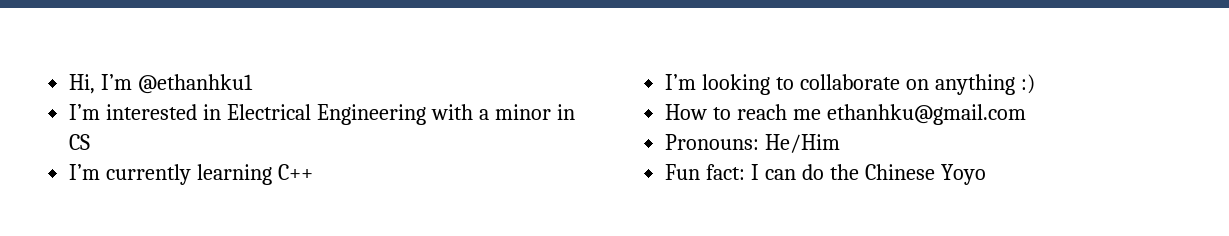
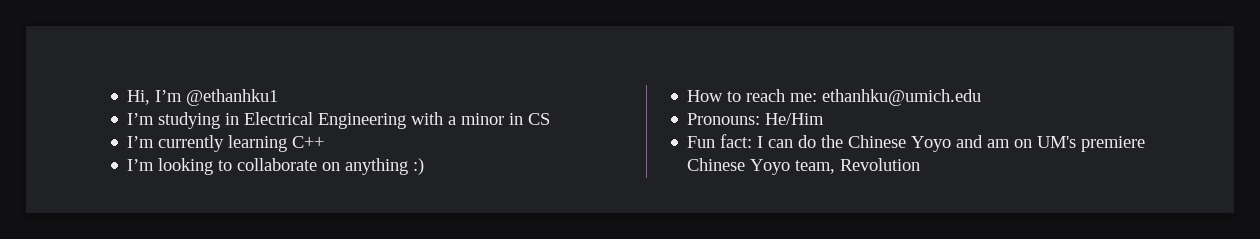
[106,104,198,120] interested -> [158,112,221,129] studying
[793,104,1026,125] me ethanhku@gmail.com -> [790,89,982,106] me: ethanhku@umich.edu
(986, 174) none -> [956,135,1146,152] [687,158,921,175] and am on UM's premiere Chinese Yoyo team, Revolution

